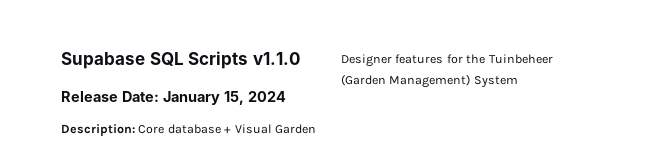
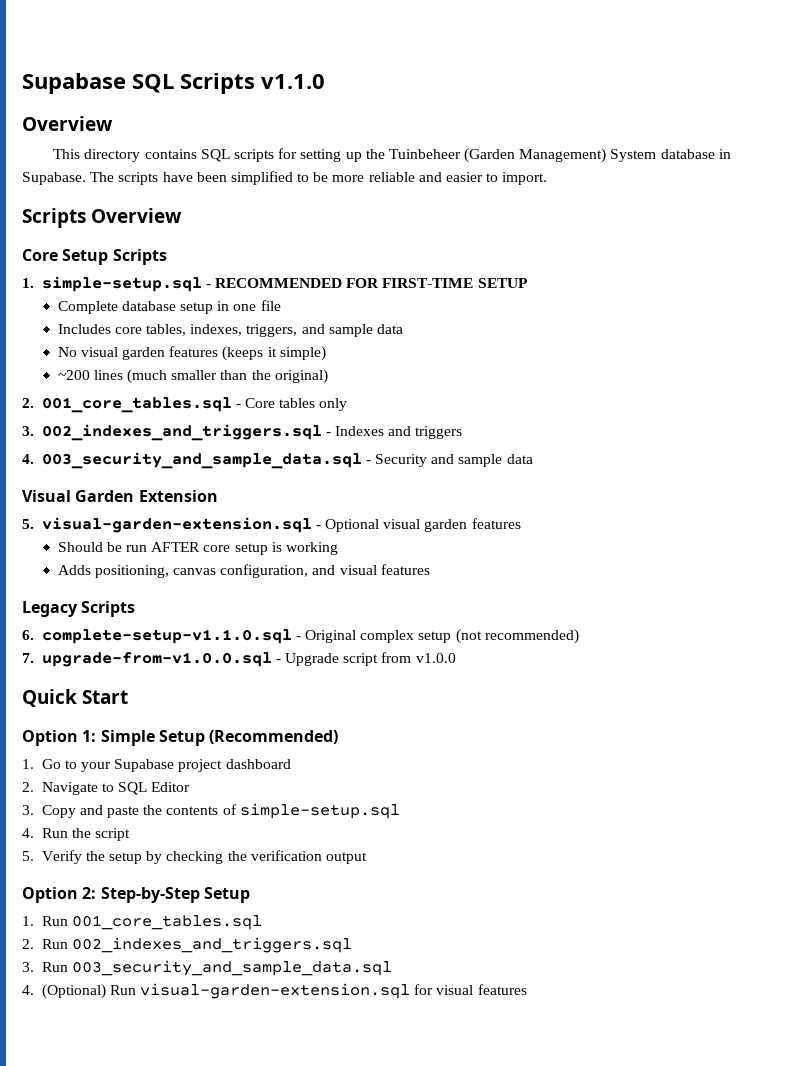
[61,91,286,105] [61,124,316,136] [341,54,463,67] Release Date: January 15, 2024 // Description: Core database + Visual Garden Designer features for -> [22,116,113,131] [53,148,362,162] Overview // This directory contains SQL scripts for setting up
(518, 82) none -> [660,149,731,159] [22,171,548,185] [22,208,183,228] [22,249,167,265] [22,276,528,292] [57,300,281,314] [57,324,403,337] [57,346,326,361] [57,369,328,384] [22,397,348,413] [22,424,463,441] [22,452,533,469] [22,490,218,502] [22,517,521,533] [57,542,338,555] [57,564,430,578] [22,601,136,617] [22,629,579,644] [22,652,456,667] [22,689,129,707] [22,730,339,746] [22,759,291,772] [22,782,191,795] [22,803,400,819] [22,828,131,841] [22,850,368,864] [22,887,250,903] [22,915,262,930] [22,937,352,953] [22,960,392,976] [22,983,527,999] database in Supabase. The scripts have been simplified to be more reliable and easier to import. // Scripts Overview // Core Setup Scripts // 1. simple-setup.sql - RECOMMENDED FOR FIRST-TIME SETUP // Complete database setup in one file // Includes core tables, indexes, triggers, and sample data // No visual garden features (keeps it simple) // ~200 lines (much smaller than the original) // 2. 001_core_tables.sql - Core tables only // 3. 002_indexes_and_triggers.sql - Indexes and triggers // 4. 003_security_and_sample_data.sql - Security and sample data // Visual Garden Extension // 5. visual-garden-extension.sql - Optional visual garden features // Should be run AFTER core setup is working // Adds positioning, canvas configuration, and visual features // Legacy Scripts // 6. complete-setup-v1.1.0.sql - Original complex setup (not recommended) // 7. upgrade-from-v1.0.0.sql - Upgrade script from v1.0.0 // Quick Start // Option 1: Simple Setup (Recommended) // 1. Go to your Supabase project dashboard // 2. Navigate to SQL Editor // 3. Copy and paste the contents of simple-setup.sql // 4. Run the script // 5. Verify the setup by checking the verification output // Option 2: Step-by-Step Setup // 1. Run 001_core_tables.sql // 2. Run 002_indexes_and_triggers.sql // 3. Run 003_security_and_sample_data.sql // 4. (Optional) Run visual-garden-extension.sql for visual features

